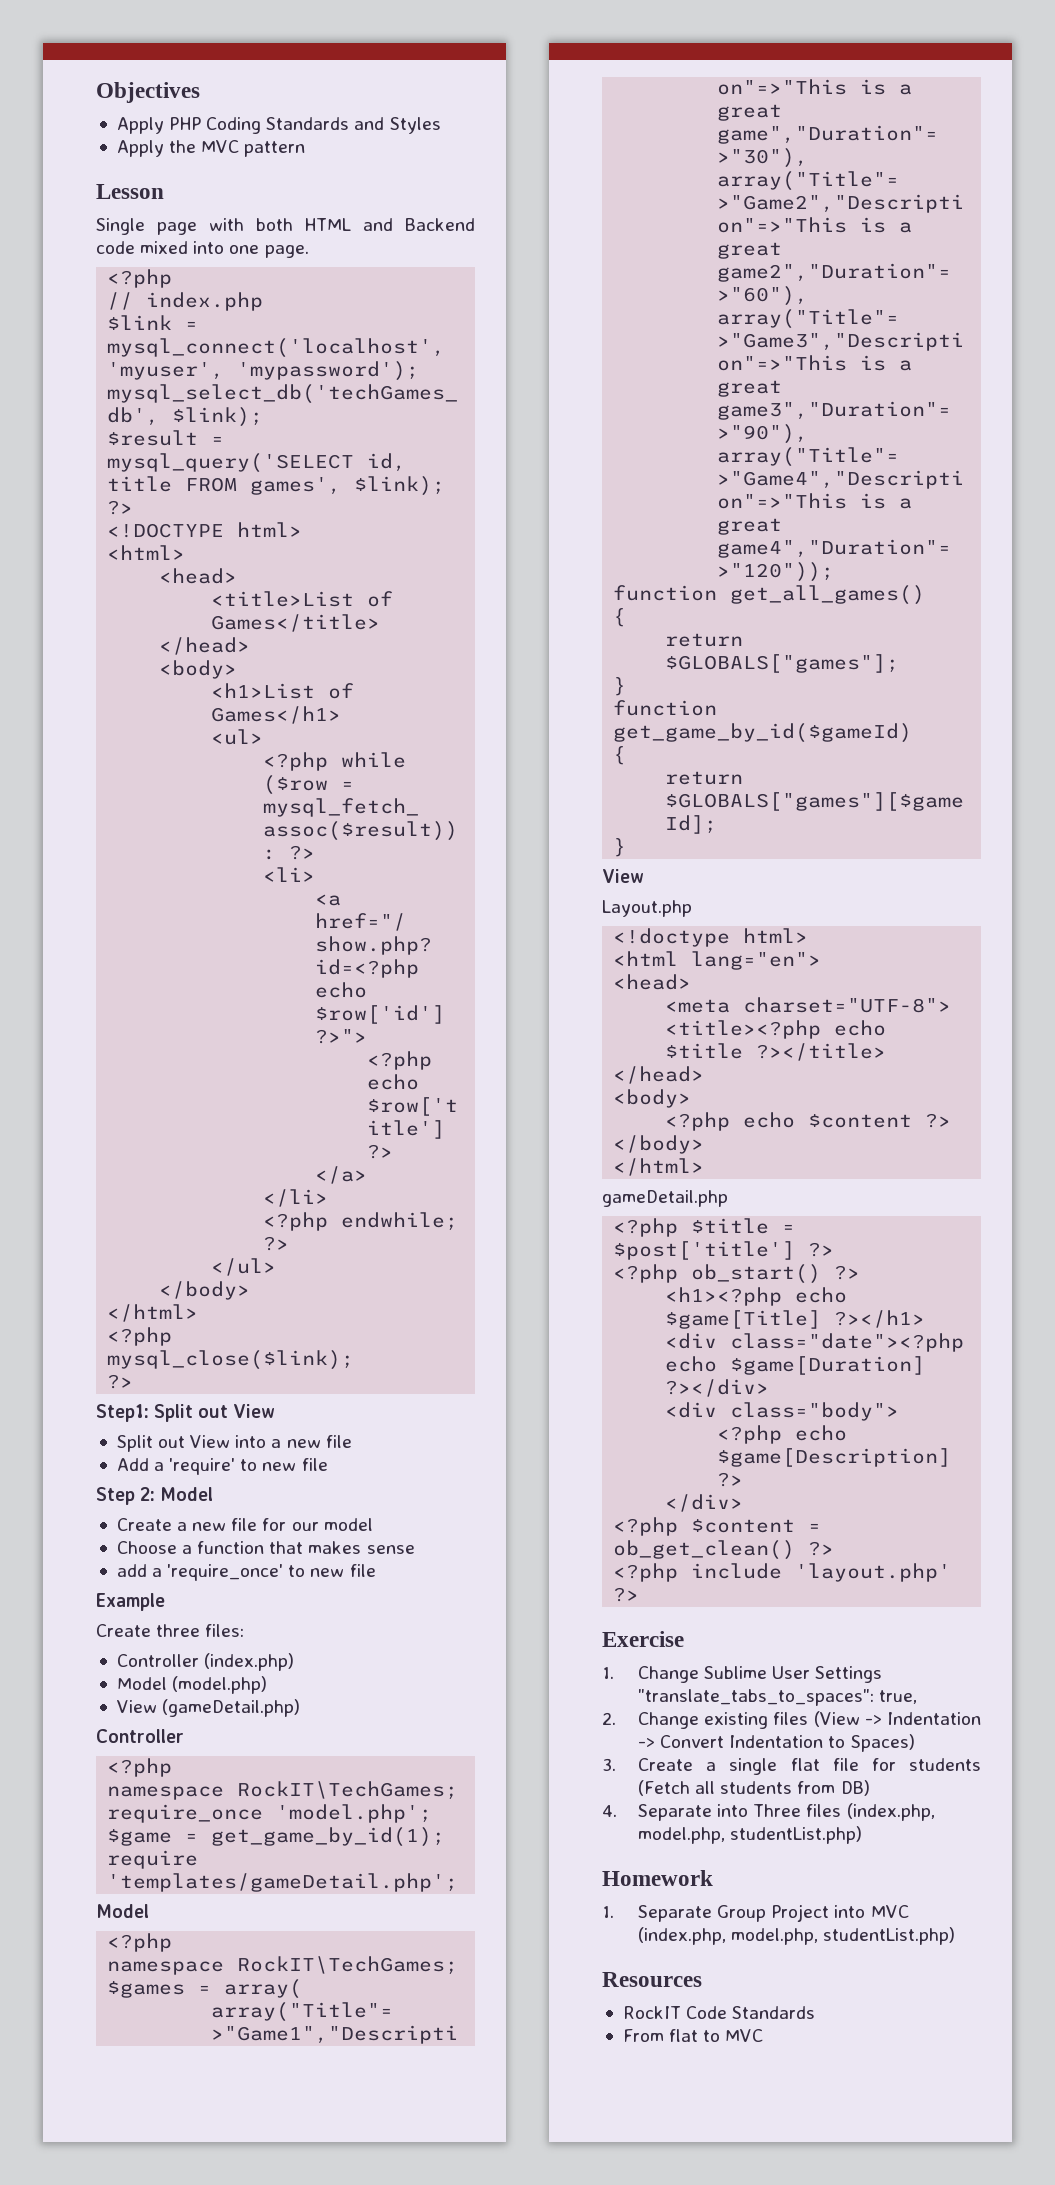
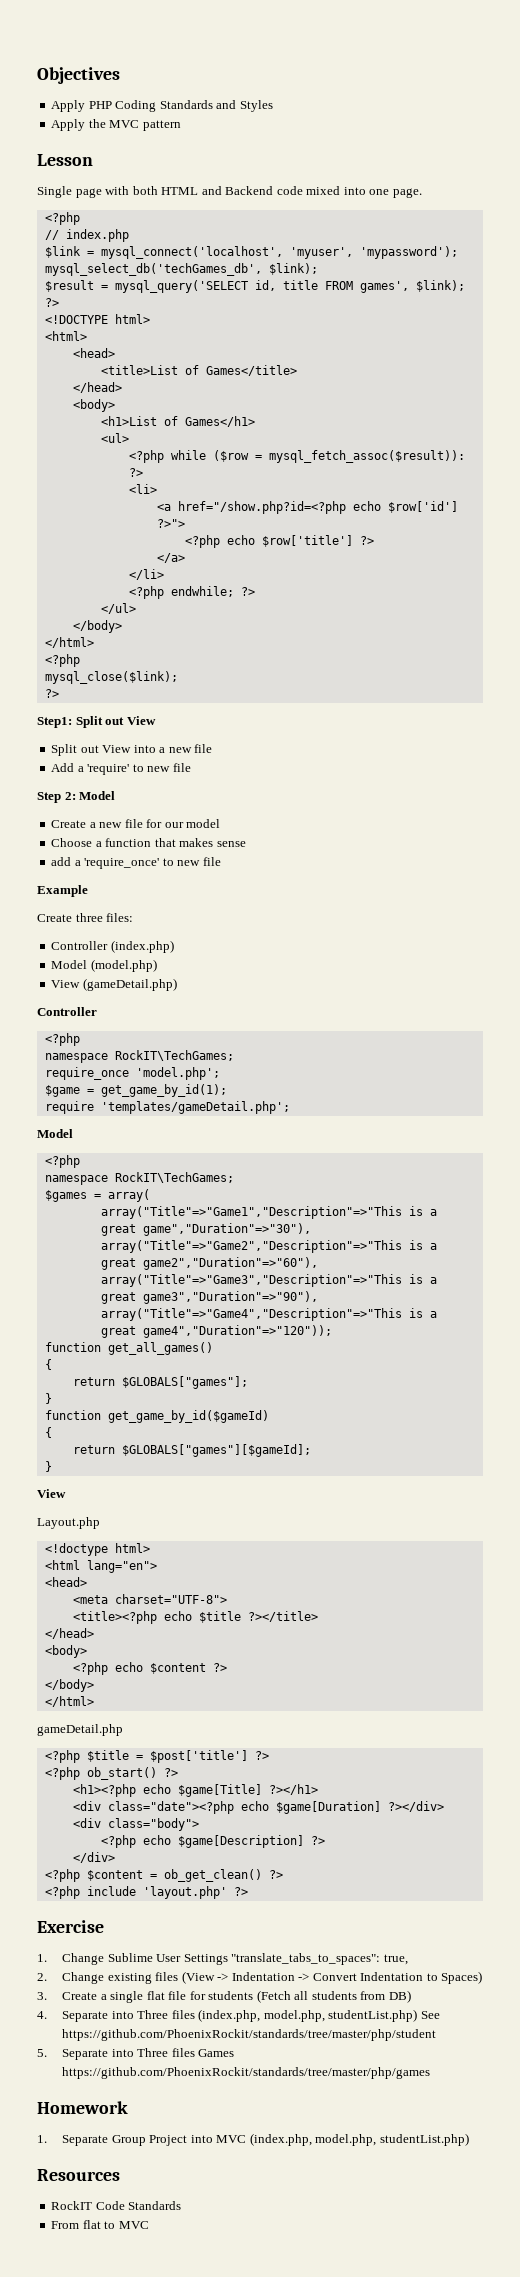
(863, 1835) none -> [420,2011,440,2019] [61,2029,436,2041] [37,2048,235,2060] [61,2067,430,2079] See https://github.com/PhoenixRockit/standards/tree/master/php/student // 5. Separate into Three files Games https://github.com/PhoenixRockit/standards/tree/master/php/games

